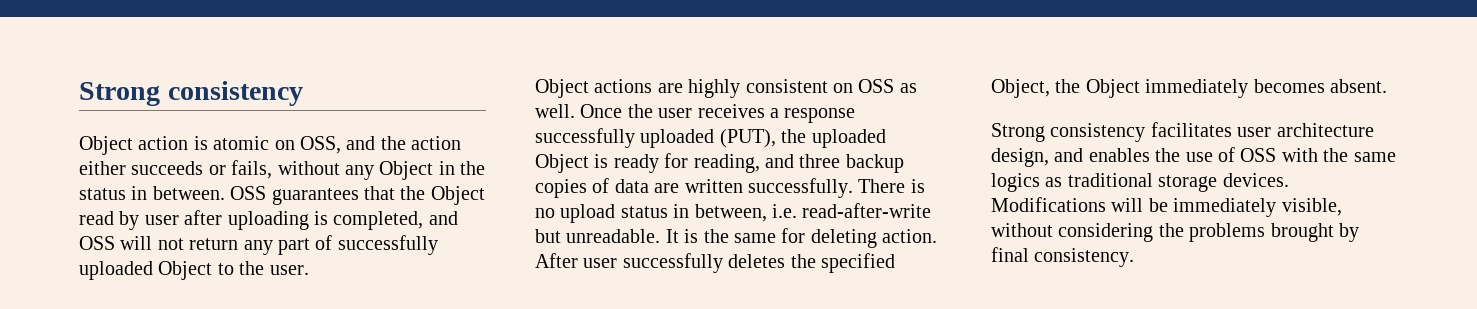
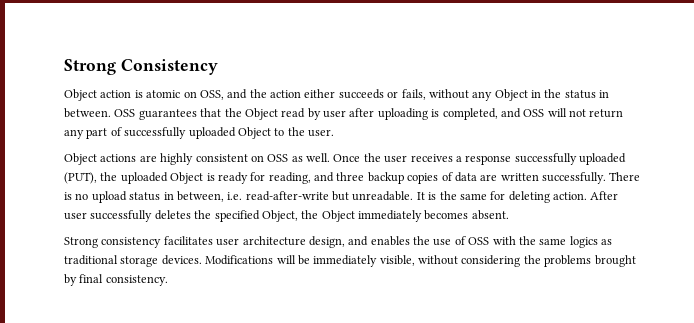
[79,81,303,106] Strong consistency -> [64,59,218,75] Strong Consistency

